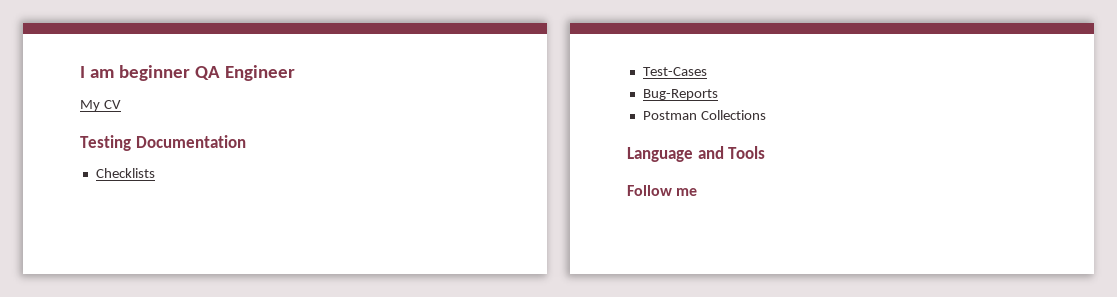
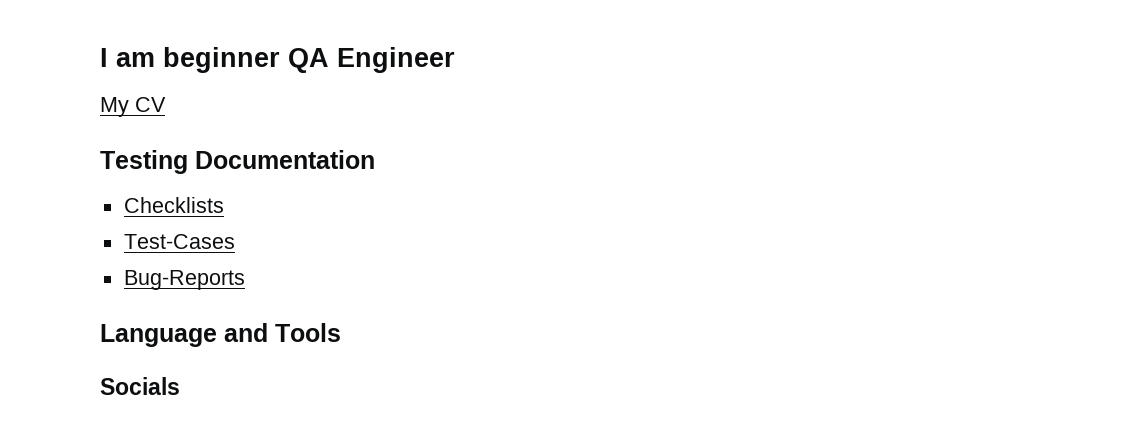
[642,110,766,120] // Postman Collections -> (245, 280) none
[627,185,698,196] Follow me -> [100,377,180,395] Socials

